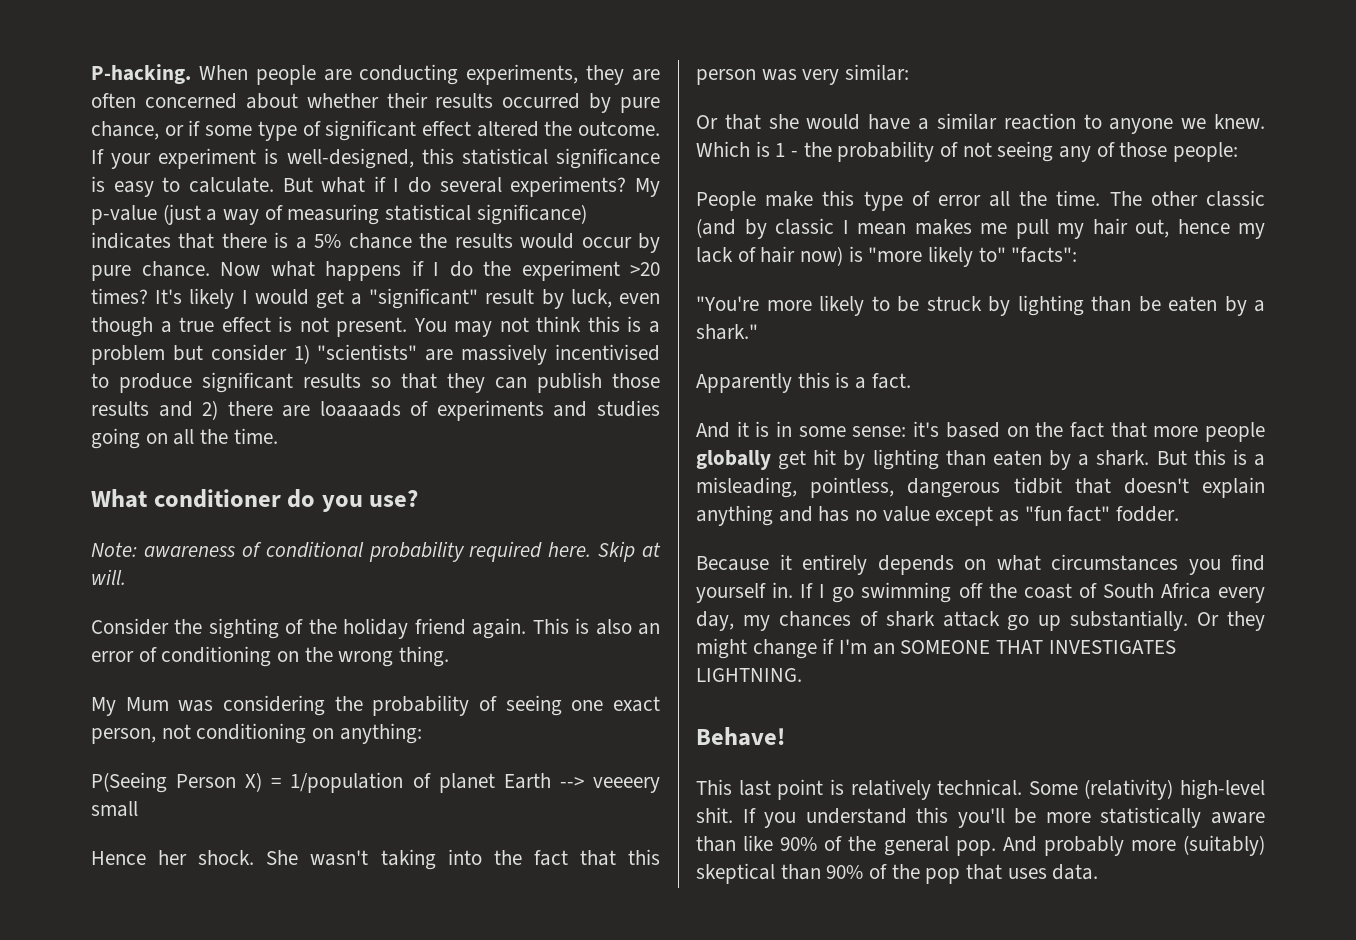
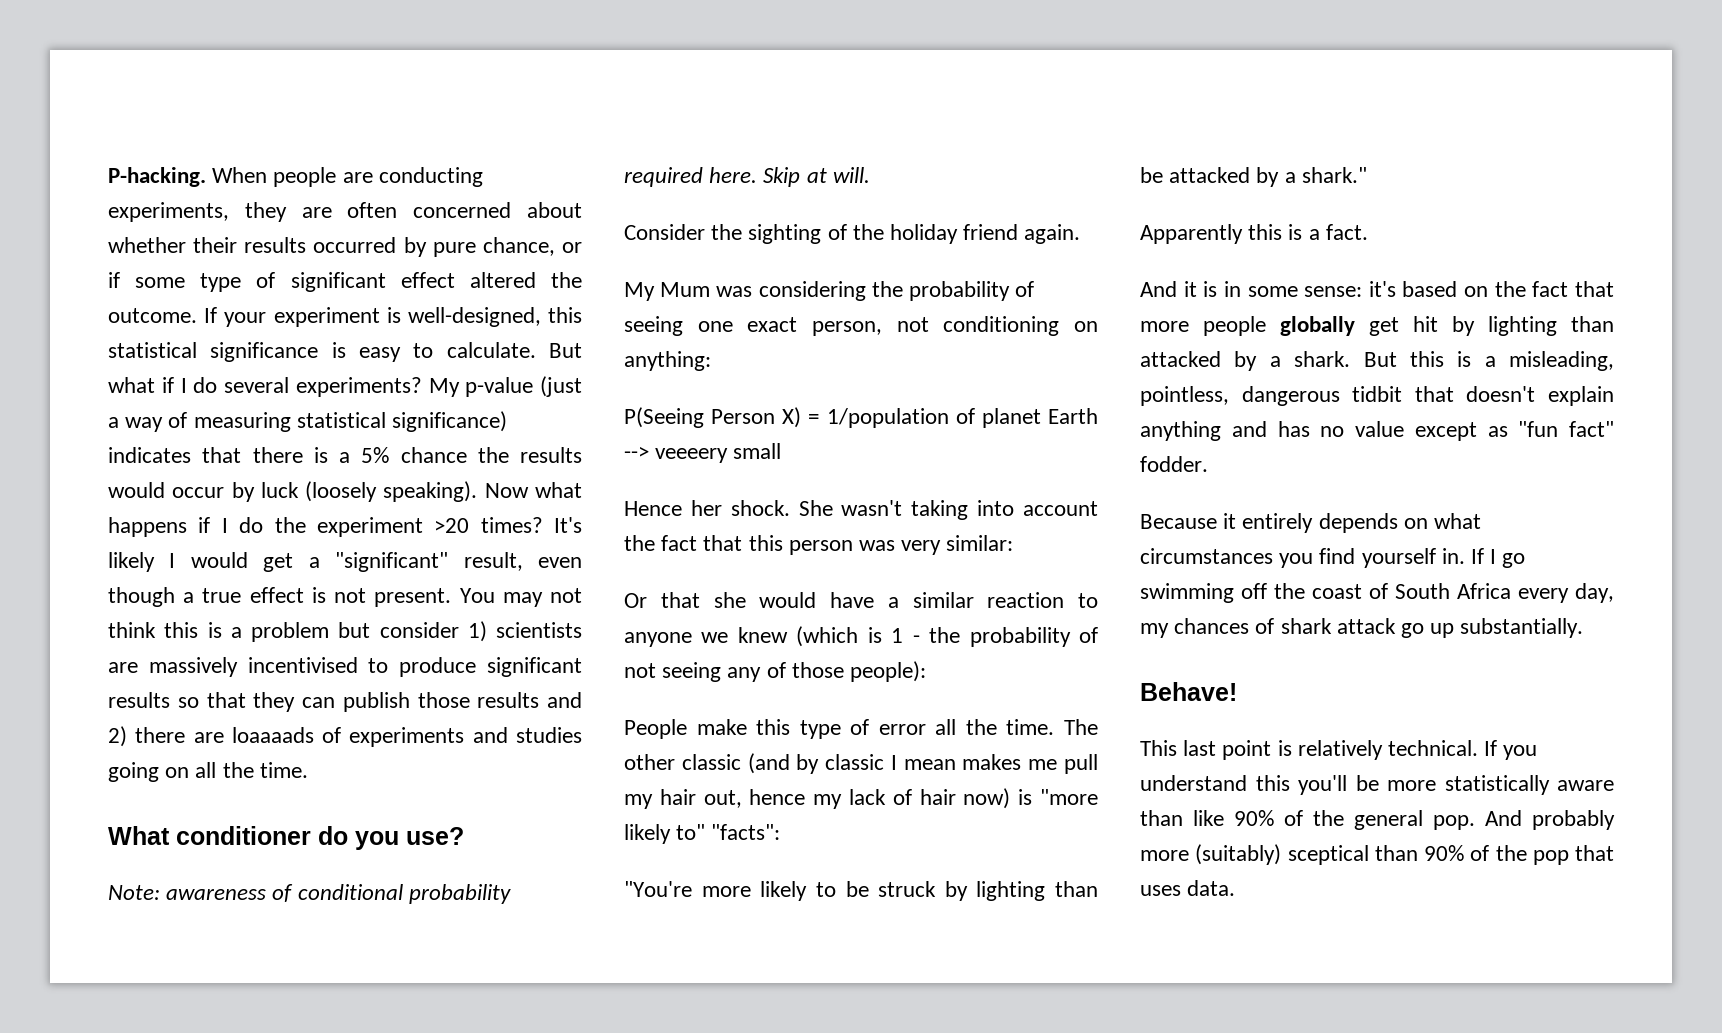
[91,261,210,281] pure chance. -> [260,481,478,502] luck (loosely speaking).
[485,289,612,309] result by luck, -> [463,552,523,571] result,
[317,344,418,360] "scientists" -> [496,622,582,638] scientists
[532,618,660,635] [91,646,450,667] This is also an error of conditioning on the wrong thing. -> (1081, 234) none
(482, 857) none -> [1023,501,1098,516] account
[1214,114,1265,129] [696,141,750,157] knew. Which -> [737,626,859,647] knew (which
[1173,142,1239,162] people: -> [850,661,927,682] people):
[1168,296,1217,312] eaten -> [1169,167,1251,183] attacked
[992,450,1042,466] eaten -> [1140,351,1221,367] attacked
[1197,611,1265,631] [696,638,1176,659] [696,668,802,682] Or they might change if I'm an SOMEONE THAT INVESTIGATES LIGHTNING. -> (1584, 628) none
[1028,779,1265,800] [696,807,733,823] Some (relativity) high-level shit. -> (1479, 748) none
[696,863,775,884] skeptical -> [1287,845,1369,865] sceptical

